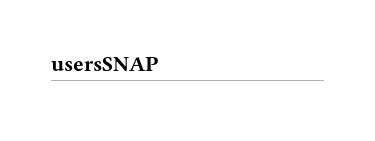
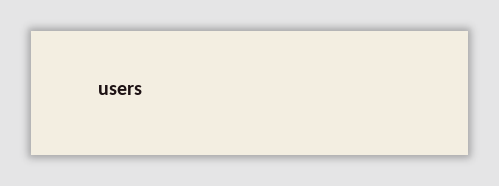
[51,56,159,71] usersSNAP -> [98,85,142,95] users

